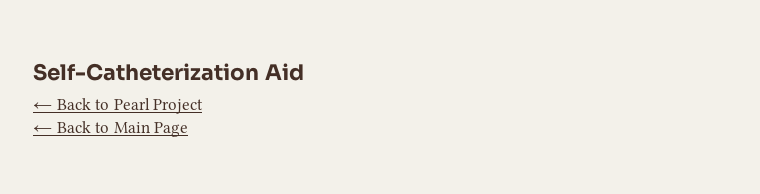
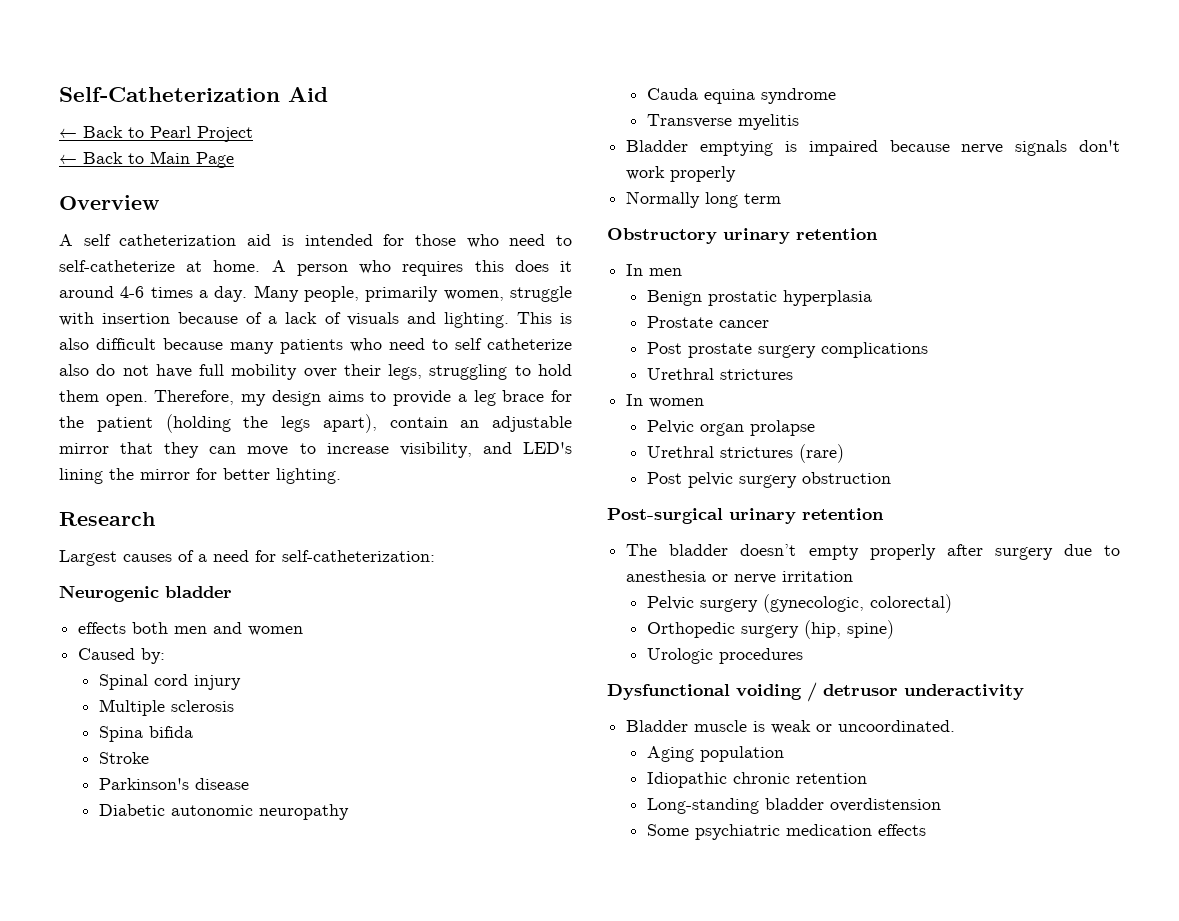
(189, 129) none -> [59,195,159,210] [59,234,572,248] [59,260,572,276] [59,285,572,302] [59,312,572,328] [59,338,572,354] [59,364,572,380] [59,390,573,406] [59,414,572,433] [59,442,572,458] [59,468,341,484] [59,512,155,526] [59,550,435,566] [59,585,232,602] [78,622,304,636] [78,648,166,664] [98,674,241,690] [98,699,234,716] [98,726,193,742] [98,752,149,764] [98,778,249,790] [98,804,349,820] [646,88,836,104] [646,114,799,130] [626,140,1120,156] [626,166,737,182] [626,191,782,208] [607,228,878,244] [626,264,683,276] [646,290,872,306] [646,316,769,328] [646,342,928,358] [646,368,793,380] [626,394,705,408] [646,420,815,436] [646,444,844,463] [646,472,891,488] [607,508,884,524] [626,544,1120,560] [626,570,854,584] [646,594,952,613] [646,620,894,639] [646,648,803,664] [607,682,1024,702] [626,720,956,734] [646,746,784,762] [646,772,867,788] [646,798,941,814] [646,824,926,840] // Overview // A self catheterization aid is intended for those who need to self-catheterize at home. A person who requires this does it around 4-6 times a day. Many people, primarily women, struggle with insertion because of a lack of visuals and lighting. This is also difficult because many patients who need to self catheterize also do not have full mobility over their legs, struggling to hold them open. Therefore, my design aims to provide a leg brace for the patient (holding the legs apart), contain an adjustable mirror that they can move to increase visibility, and LED's lining the mirror for better lighting. // Research // Largest causes of a need for self-catheterization: // Neurogenic bladder // effects both men and women // Caused by: // Spinal cord injury // Multiple sclerosis // Spina bifida // Stroke // Parkinson's disease // Diabetic autonomic neuropathy // Cauda equina syndrome // Transverse myelitis // Bladder emptying is impaired because nerve signals don't work properly // Normally long term // Obstructory urinary retention // In men // Benign prostatic hyperplasia // Prostate cancer // Post prostate surgery complications // Urethral strictures // In women // Pelvic organ prolapse // Urethral strictures (rare) // Post pelvic surgery obstruction // Post-surgical urinary retention // The bladder doesn’t empty properly after surgery due to anesthesia or nerve irritation // Pelvic surgery (gynecologic, colorectal) // Orthopedic surgery (hip, spine) // Urologic procedures // Dysfunctional voiding / detrusor underactivity // Bladder muscle is weak or uncoordinated. // Aging population // Idiopathic chronic retention // Long-standing bladder overdistension // Some psychiatric medication effects

